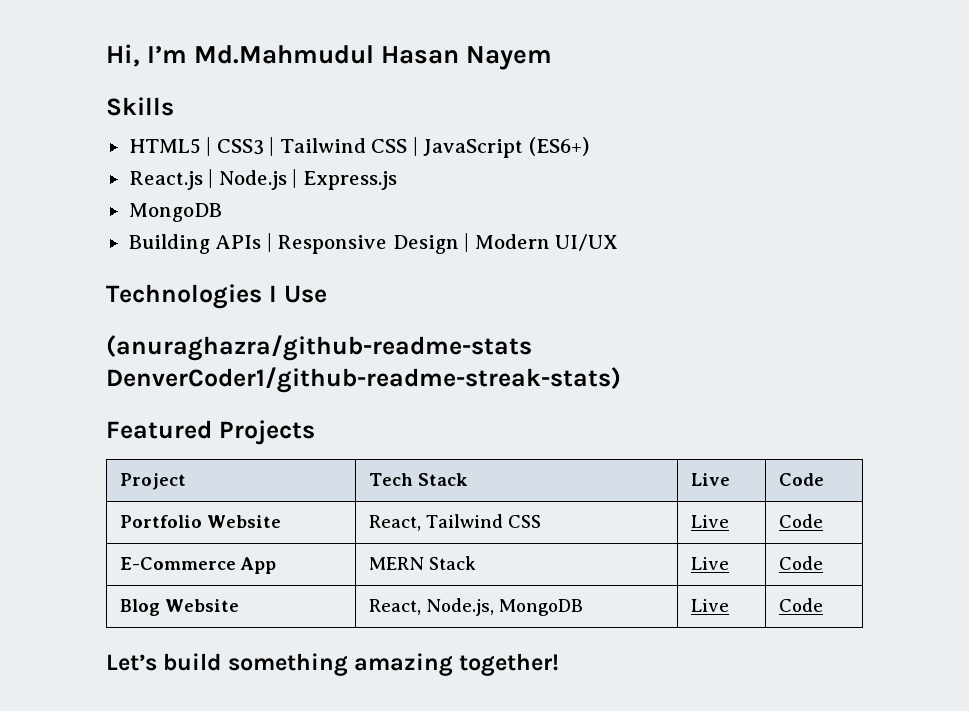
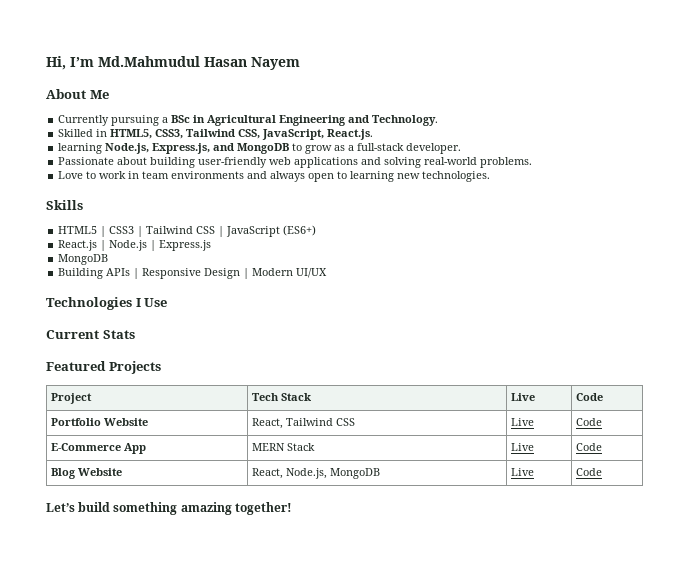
(553, 58) none -> [46,89,109,99] [58,115,439,126] [58,129,374,140] [58,143,462,154] [58,157,533,168] [58,171,491,182] // About Me // Currently pursuing a BSc in Agricultural Engineering and Technology. // Skilled in HTML5, CSS3, Tailwind CSS, JavaScript, React.js. // learning Node.js, Express.js, and MongoDB to grow as a full-stack developer. // Passionate about building user-friendly web applications and solving real-world problems. // Love to work in team environments and always open to learning new technologies.
[106,335,532,361] [106,367,621,393] (anuraghazra/github-readme-stats DenverCoder1/github-readme-streak-stats) -> [46,330,135,339] Current Stats

